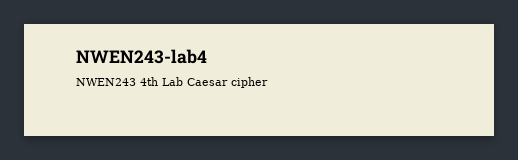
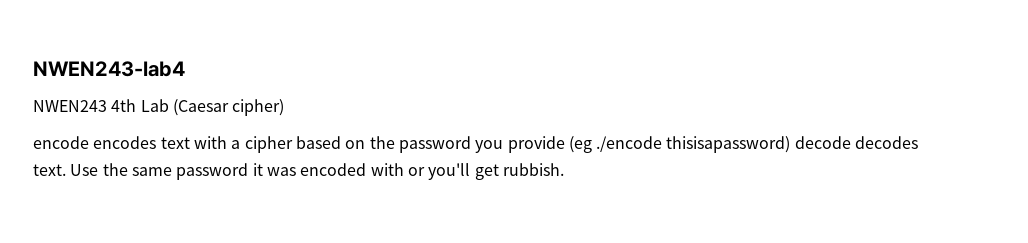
[187,77,268,88] Caesar cipher -> [172,99,285,116] [33,136,919,153] [33,163,564,180] (Caesar cipher) // encode encodes text with a cipher based on the password you provide (eg ./encode thisisapassword) decode decodes text. Use the same password it was encoded with or you'll get rubbish.

